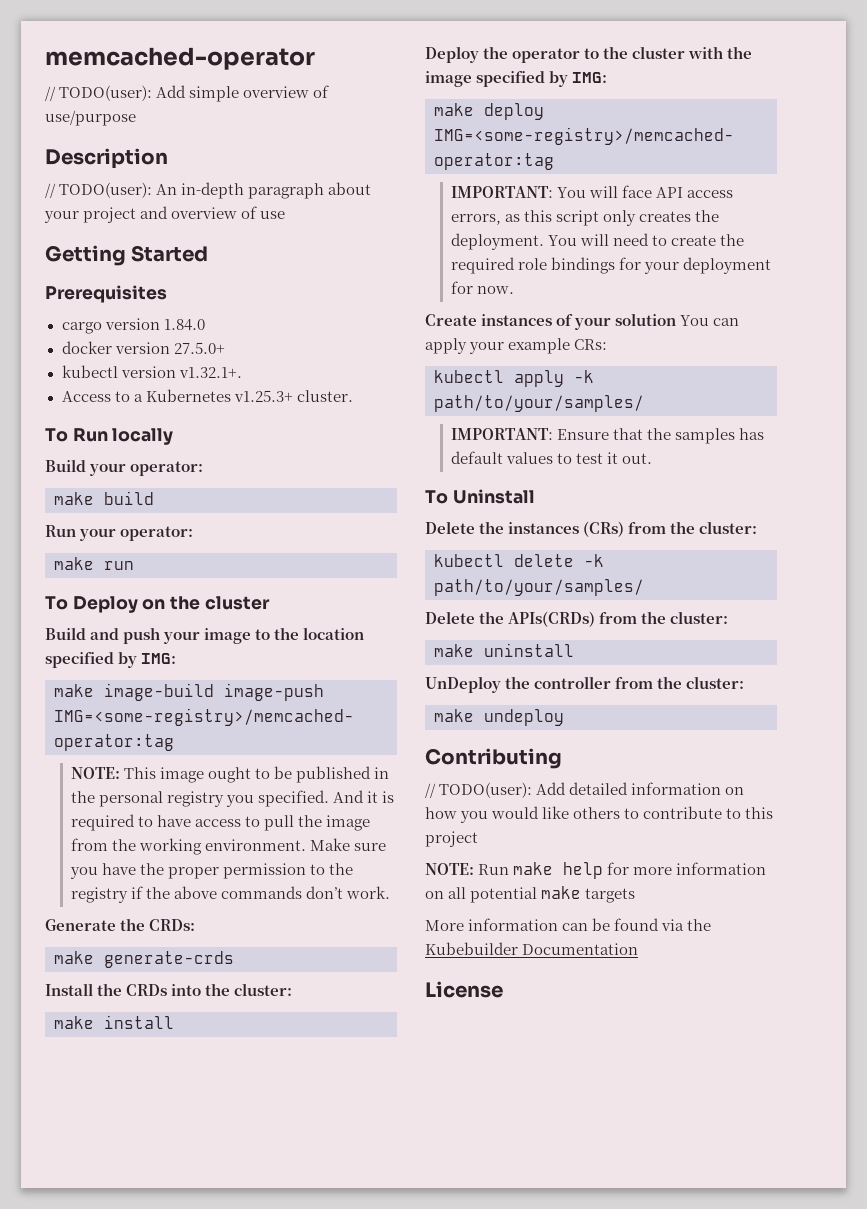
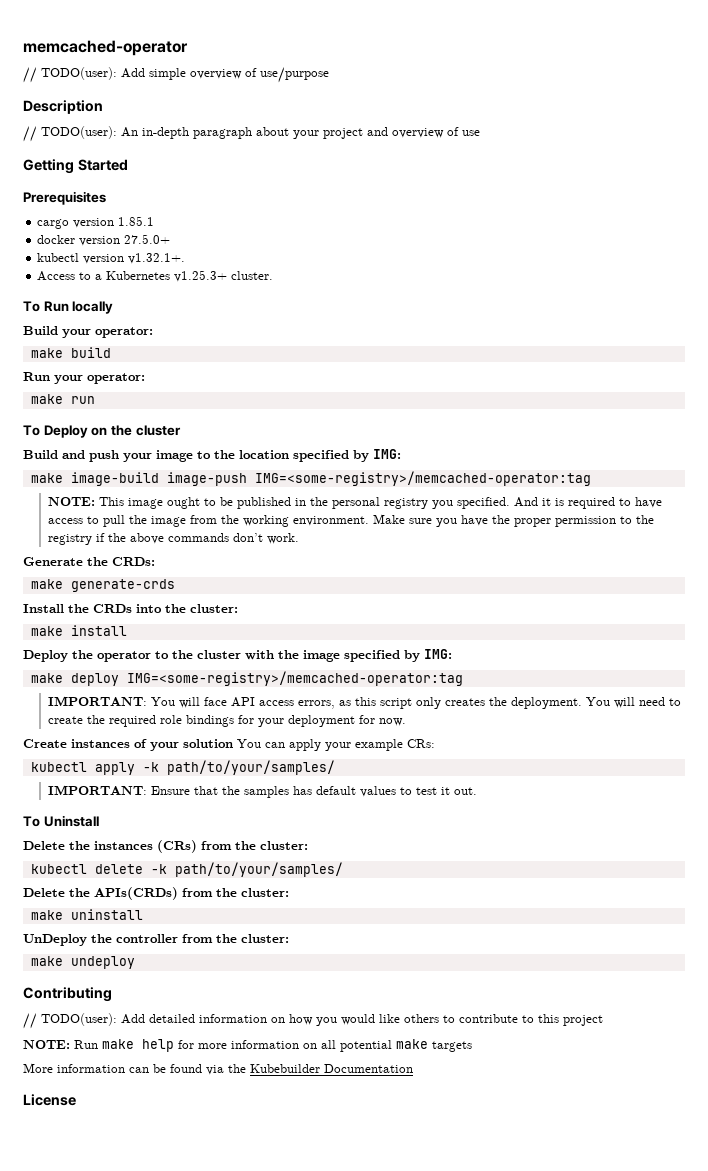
[163,319,205,331] 1.84.0 -> [118,216,155,226] 1.85.1

